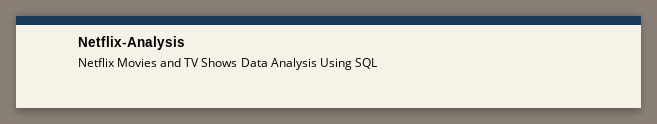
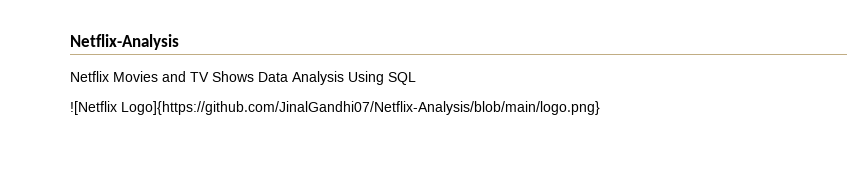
(377, 63) none -> [70,101,600,115] // ![Netflix Logo]{https://github.com/JinalGandhi07/Netflix-Analysis/blob/main/logo.png}

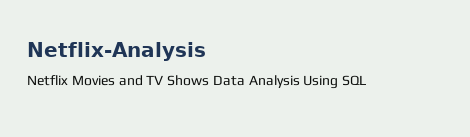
[70,101,600,115] // ![Netflix Logo]{https://github.com/JinalGandhi07/Netflix-Analysis/blob/main/logo.png} -> (367, 80) none

